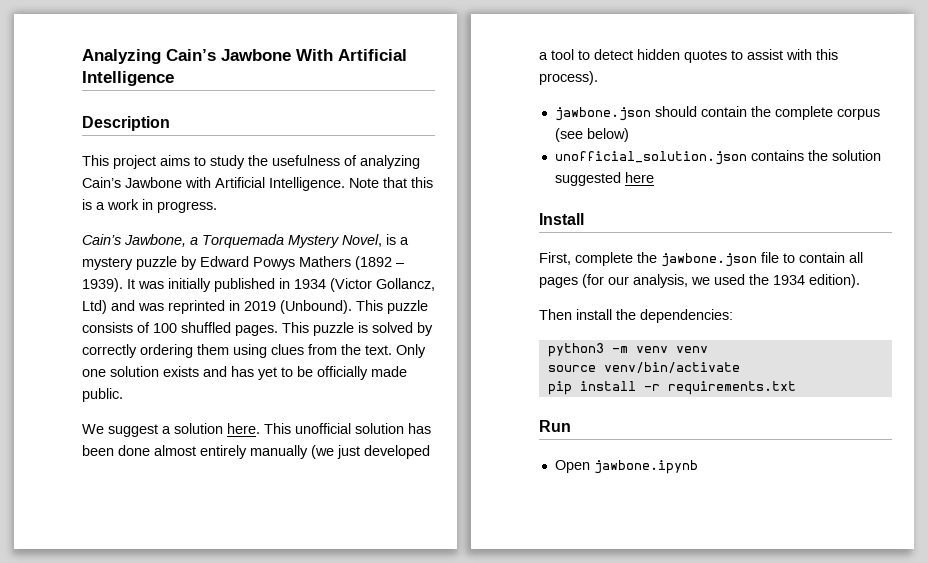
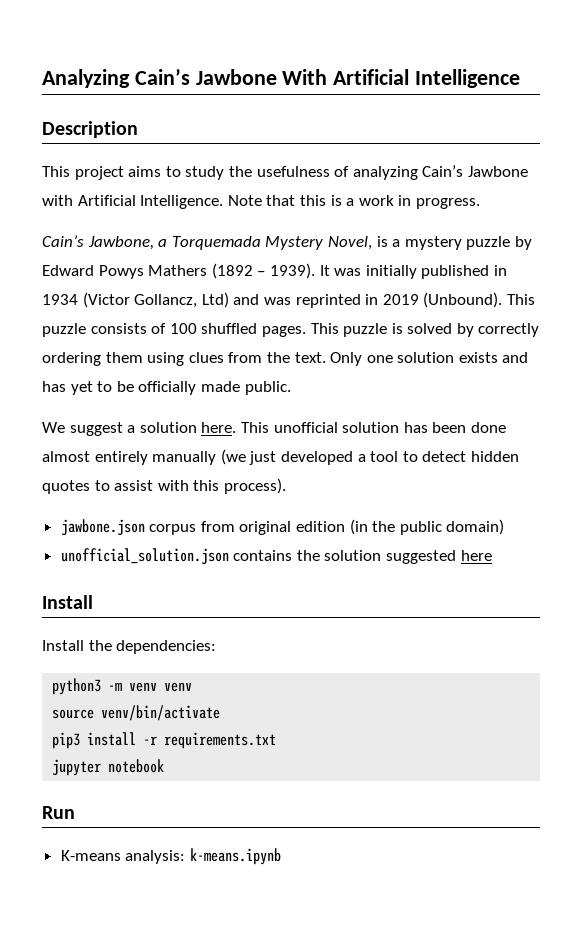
[654,106,880,120] [554,128,629,142] should contain the complete corpus (see below) -> [149,519,505,535] corpus from original edition (in the public domain)
[539,252,863,267] [539,274,860,288] [539,309,612,320] First, complete the jawbone.json file to contain all pages (for our analysis, we used the 1934 edition). // Then install -> [42,640,84,651] Install
[547,381,572,395] pip -> [52,732,81,749] pip3
(796, 388) none -> [52,759,165,776] // jupyter notebook
[554,460,698,474] Open jawbone.ipynb -> [60,848,281,865] K-means analysis: k-means.ipynb

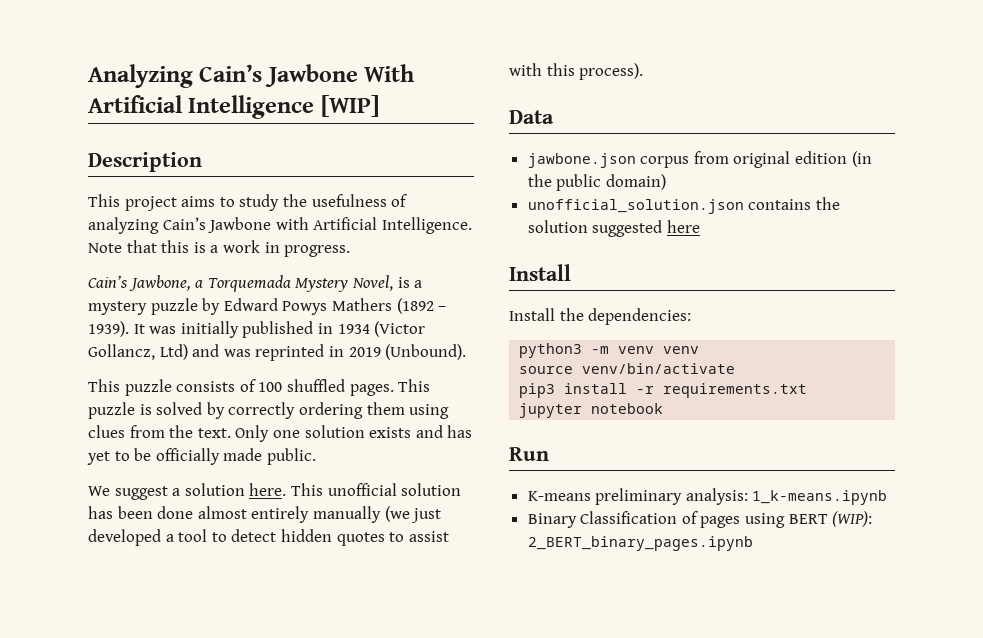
(521, 78) none -> [320,95,379,117] [WIP]
(503, 300) none -> (467, 352) //
(286, 486) none -> [509,110,554,124] // Data
[125,848,281,865] analysis: k-means.ipynb -> [595,488,888,505] [527,511,873,528] [527,536,753,551] preliminary analysis: 1_k-means.ipynb // Binary Classification of pages using BERT (WIP): 2_BERT_binary_pages.ipynb

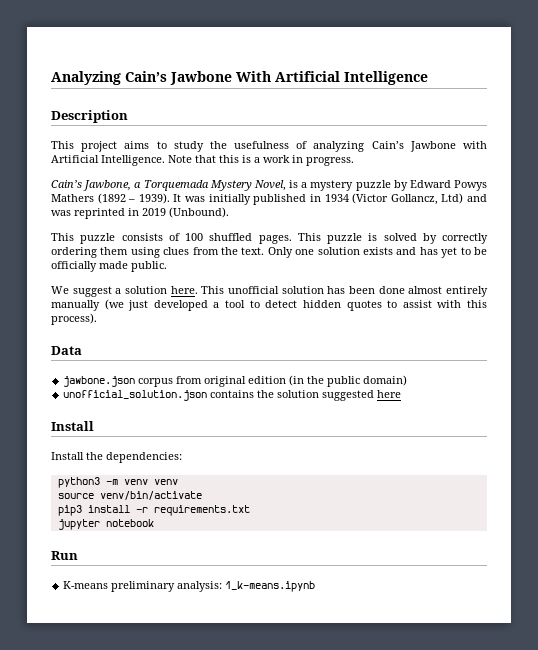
[320,95,379,117] [WIP] -> (428, 78) none
[527,511,873,528] [527,536,753,551] // Binary Classification of pages using BERT (WIP): 2_BERT_binary_pages.ipynb -> (316, 586) none

